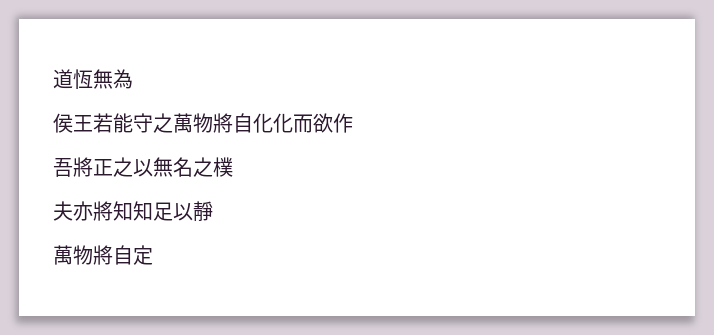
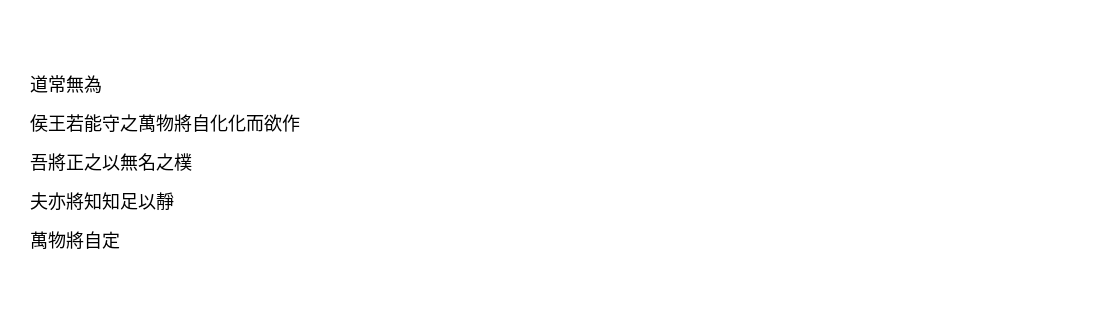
[73,69,93,89] 恆 -> [48,75,66,93] 常

